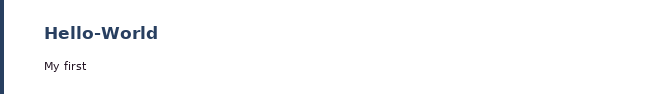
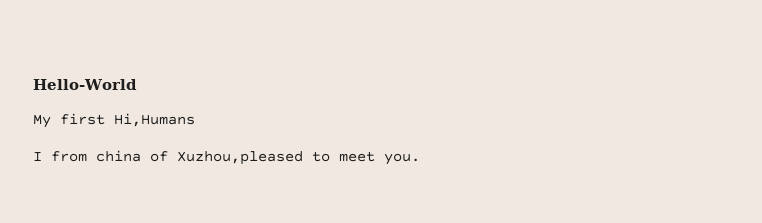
(87, 65) none -> [114,113,195,127] [33,150,420,165] Hi,Humans // I from china of Xuzhou,pleased to meet you.

